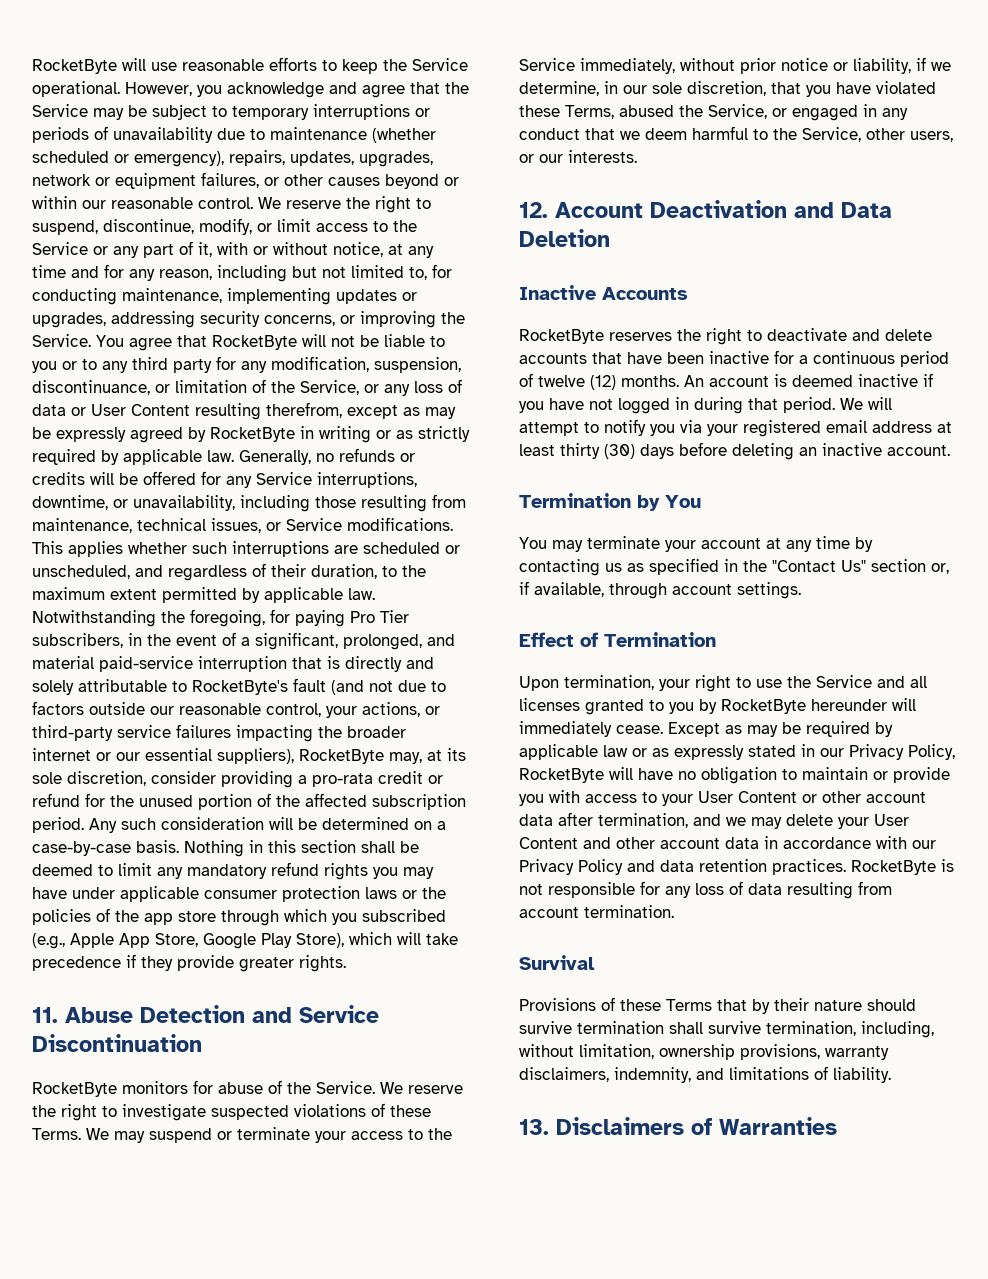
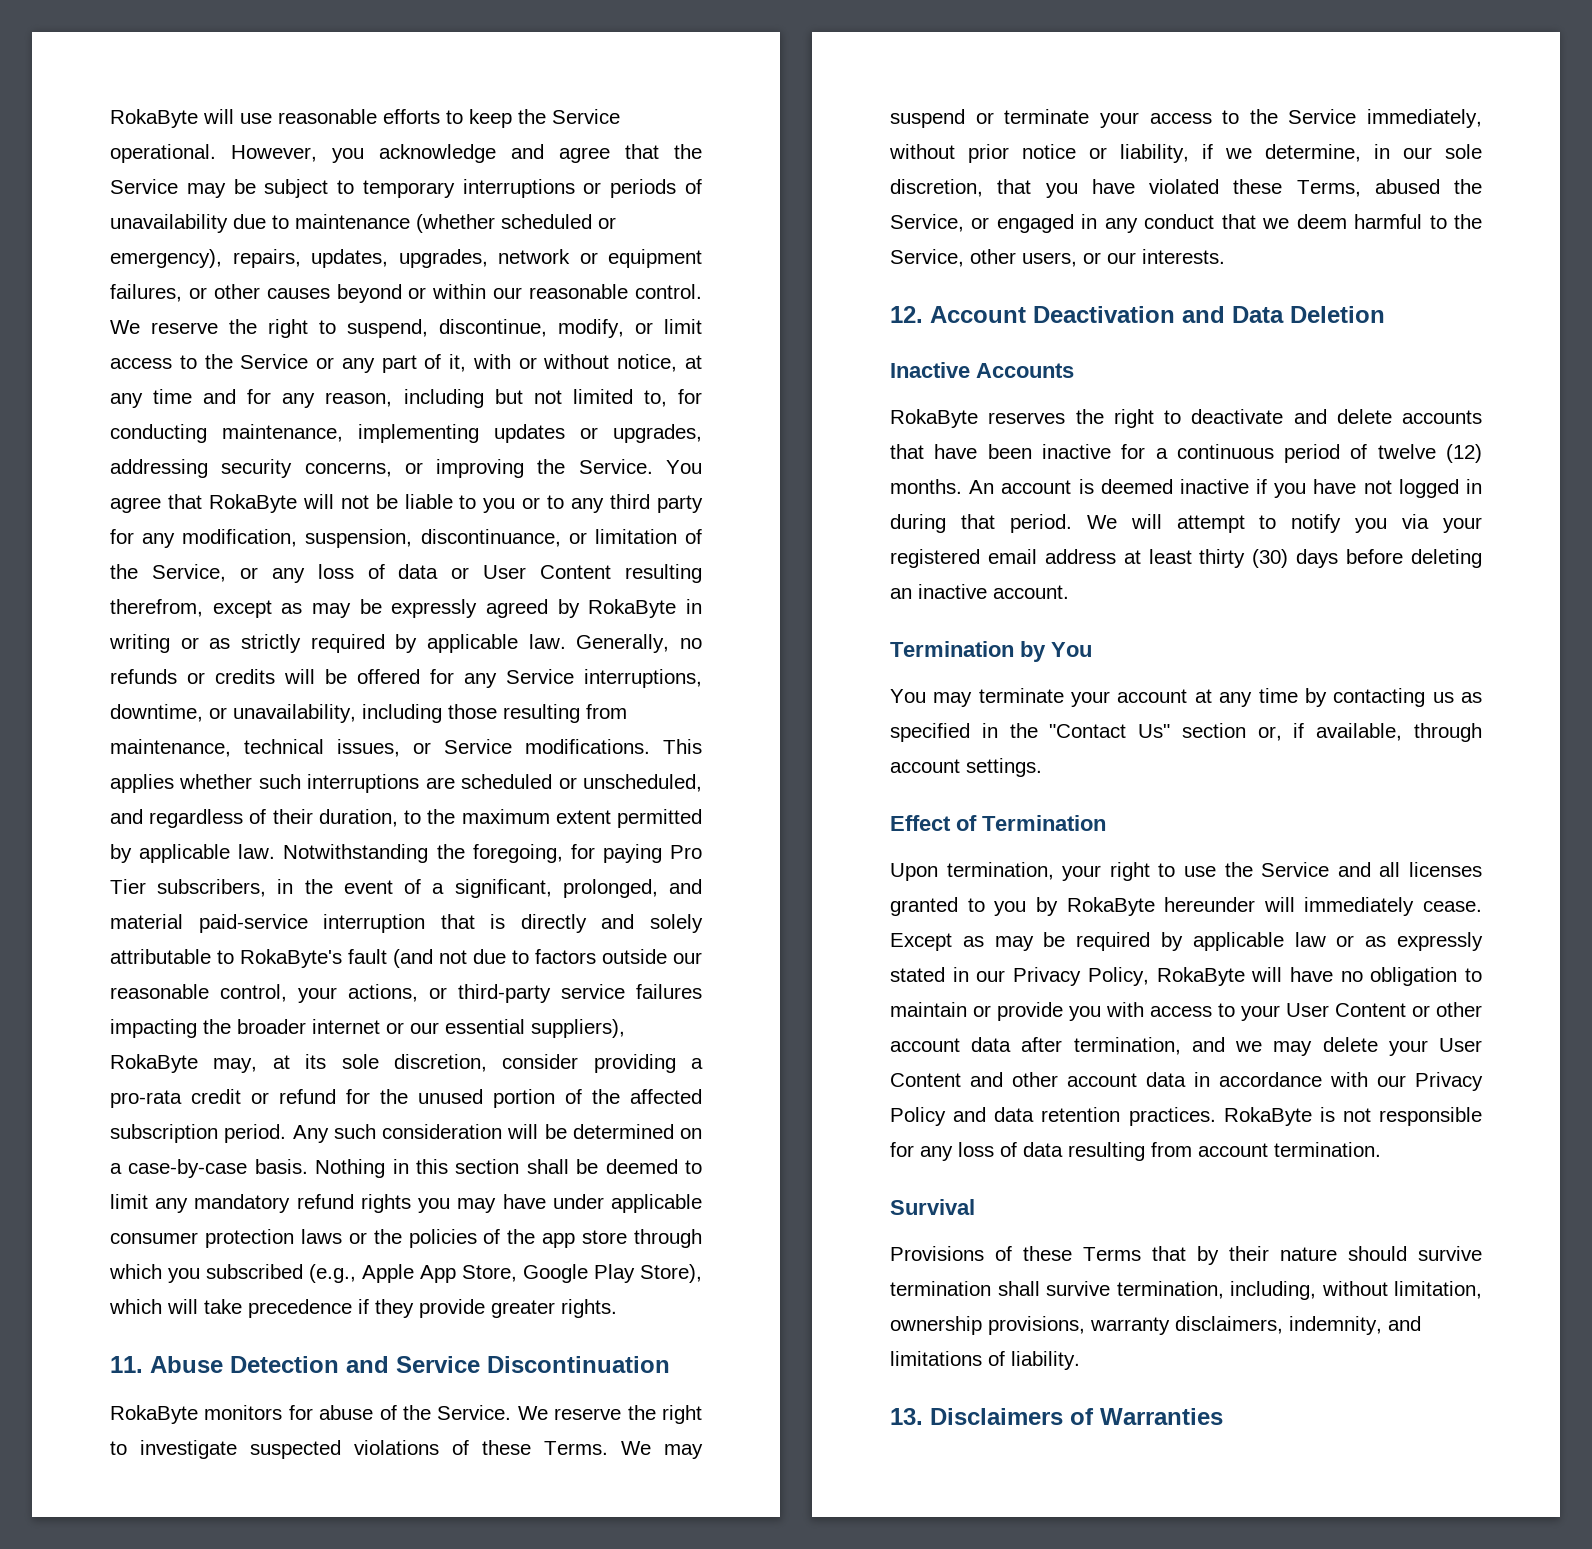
[32,59,117,74] RocketByte -> [110,109,198,128] RokaByte
[212,335,297,350] RocketByte -> [208,494,297,513] RokaByte
[210,427,295,442] RocketByte -> [588,599,677,618] RokaByte
[192,680,288,695] RocketByte's -> [240,949,342,968] RokaByte's
[299,749,384,764] RocketByte -> [110,1054,198,1073] RokaByte
[32,1082,117,1097] RocketByte -> [110,1405,198,1424] RokaByte
[519,329,604,344] RocketByte -> [890,409,978,428] RokaByte
[721,699,806,714] RocketByte -> [1066,897,1155,916] RokaByte
[519,768,604,783] RocketByte -> [1156,967,1245,986] RokaByte
[851,860,936,875] RocketByte -> [1223,1107,1312,1126] RokaByte

